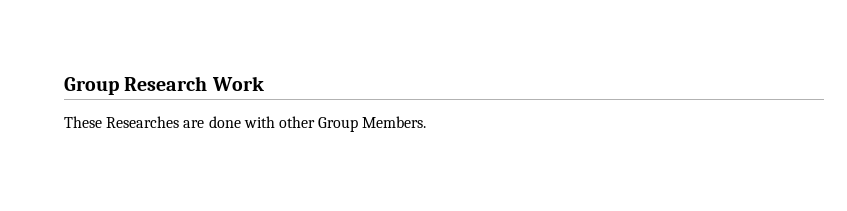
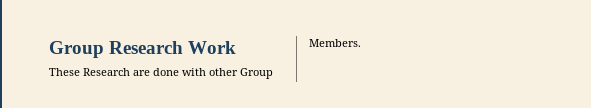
[106,116,180,128] Researches -> [83,68,130,76] Research

